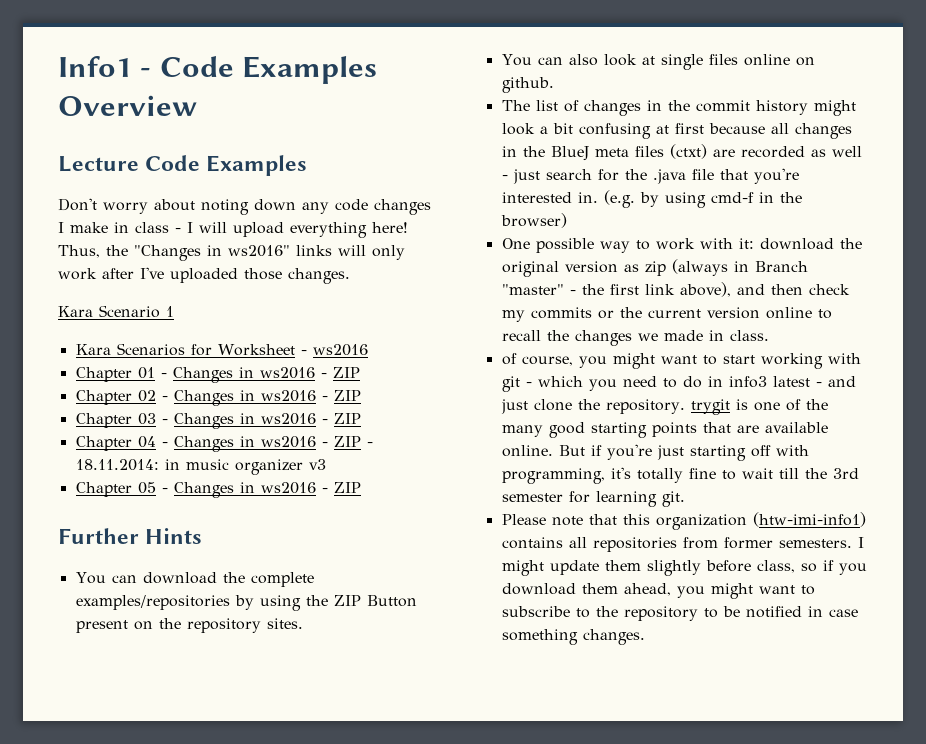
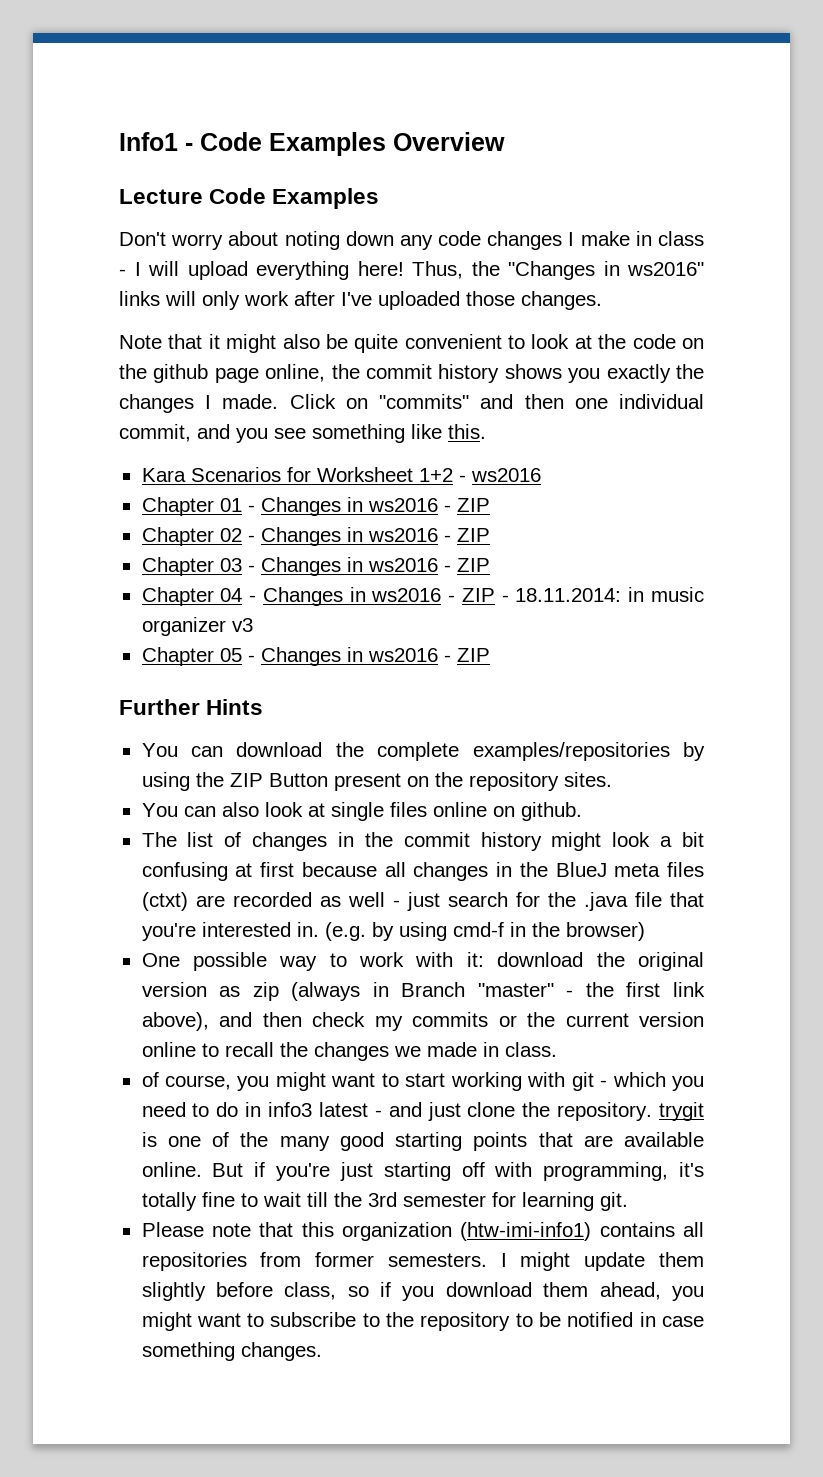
[58,305,174,318] Kara Scenario 1 -> [119,334,704,353] [119,364,704,383] [119,394,704,413] [119,424,486,443] Note that it might also be quite convenient to look at the code on the github page online, the commit history shows you exactly the changes I made. Click on "commits" and then one individual commit, and you see something like this.
(295, 350) none -> [418,468,453,482] 1+2

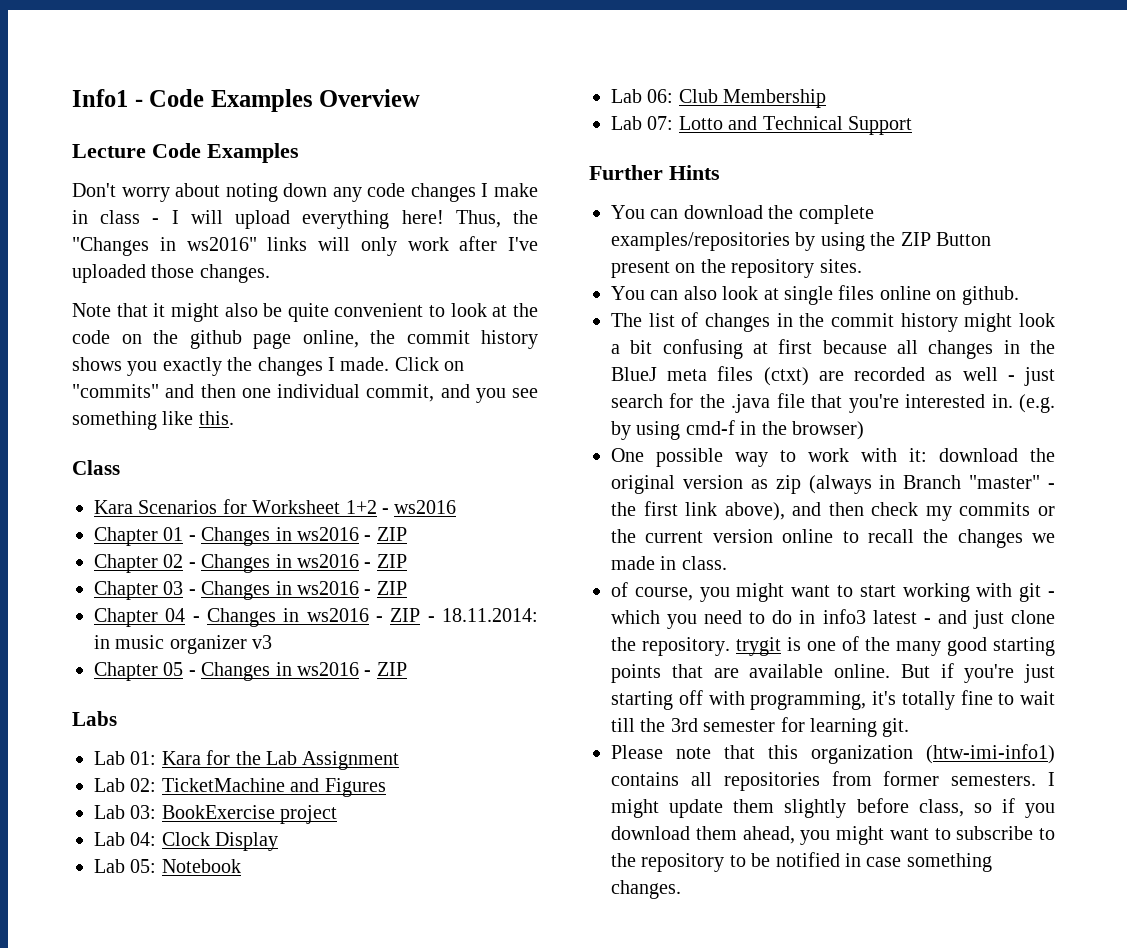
(486, 431) none -> [72,460,120,475] // Class
(490, 655) none -> [72,711,117,726] [94,750,400,770] [94,778,386,797] [94,805,338,824] [94,832,279,851] [94,859,241,873] [611,89,827,108] [611,116,912,135] // Labs // Lab 01: Kara for the Lab Assignment // Lab 02: TicketMachine and Figures // Lab 03: BookExercise project // Lab 04: Clock Display // Lab 05: Notebook // Lab 06: Club Membership // Lab 07: Lotto and Technical Support

